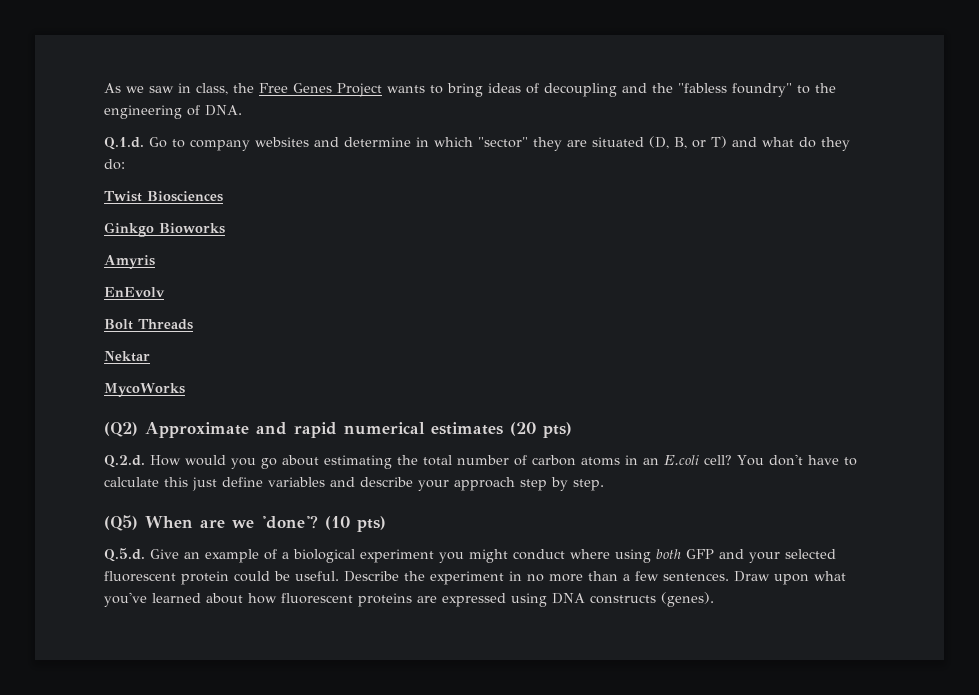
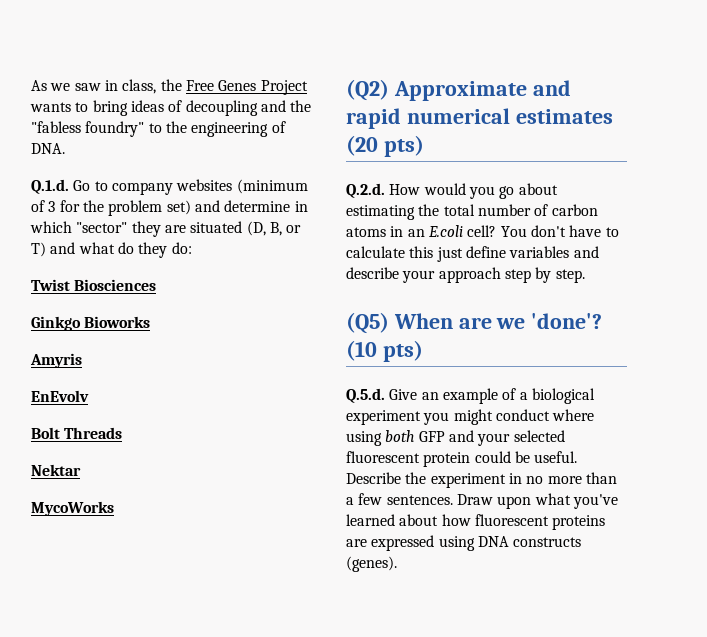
(309, 142) none -> [236,179,308,194] [31,200,191,216] (minimum of 3 for the problem set)

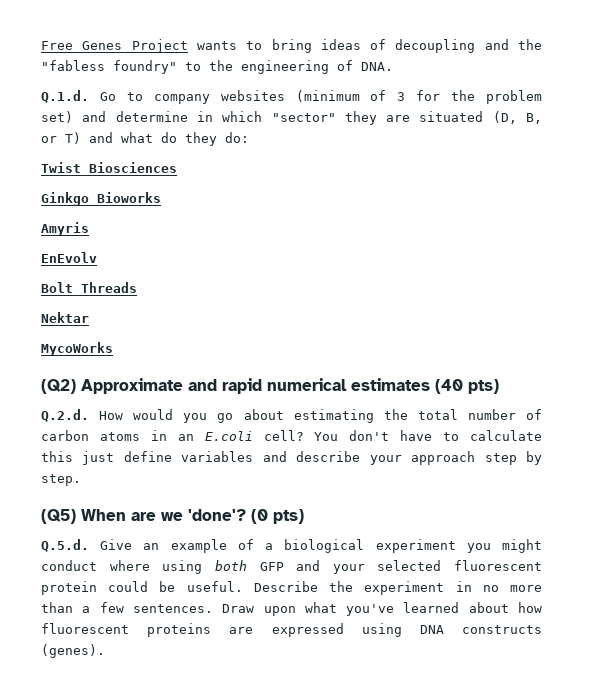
[31,79,182,94] As we saw in class, the -> (41, 45) none
[346,135,378,156] (20 -> [435,379,463,394] (40
[346,340,377,361] (10 -> [251,509,268,524] (0

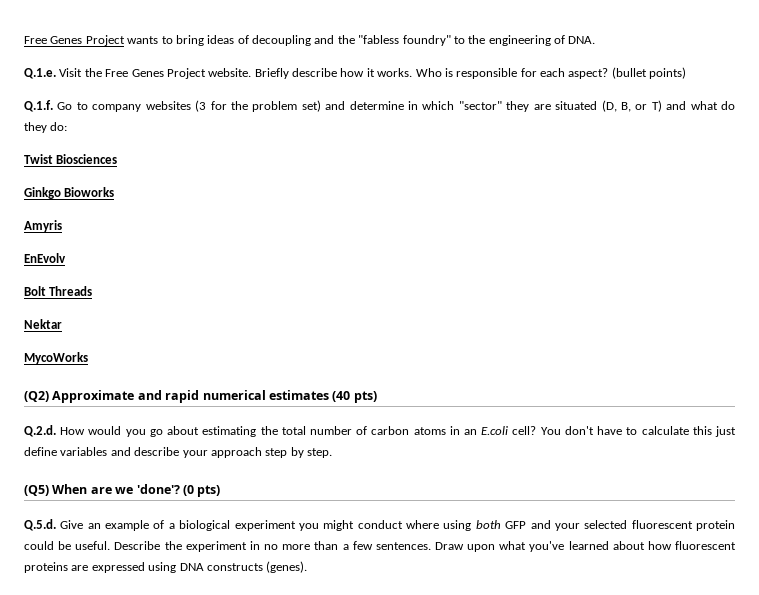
[41,90,89,103] Q.1.d. -> [24,67,687,79] [24,100,53,112] Q.1.e. Visit the Free Genes Project website. Briefly describe how it works. Who is responsible for each aspect? (bullet points) // Q.1.f.
[295,90,406,102] (minimum of 3 -> [195,100,207,112] (3

